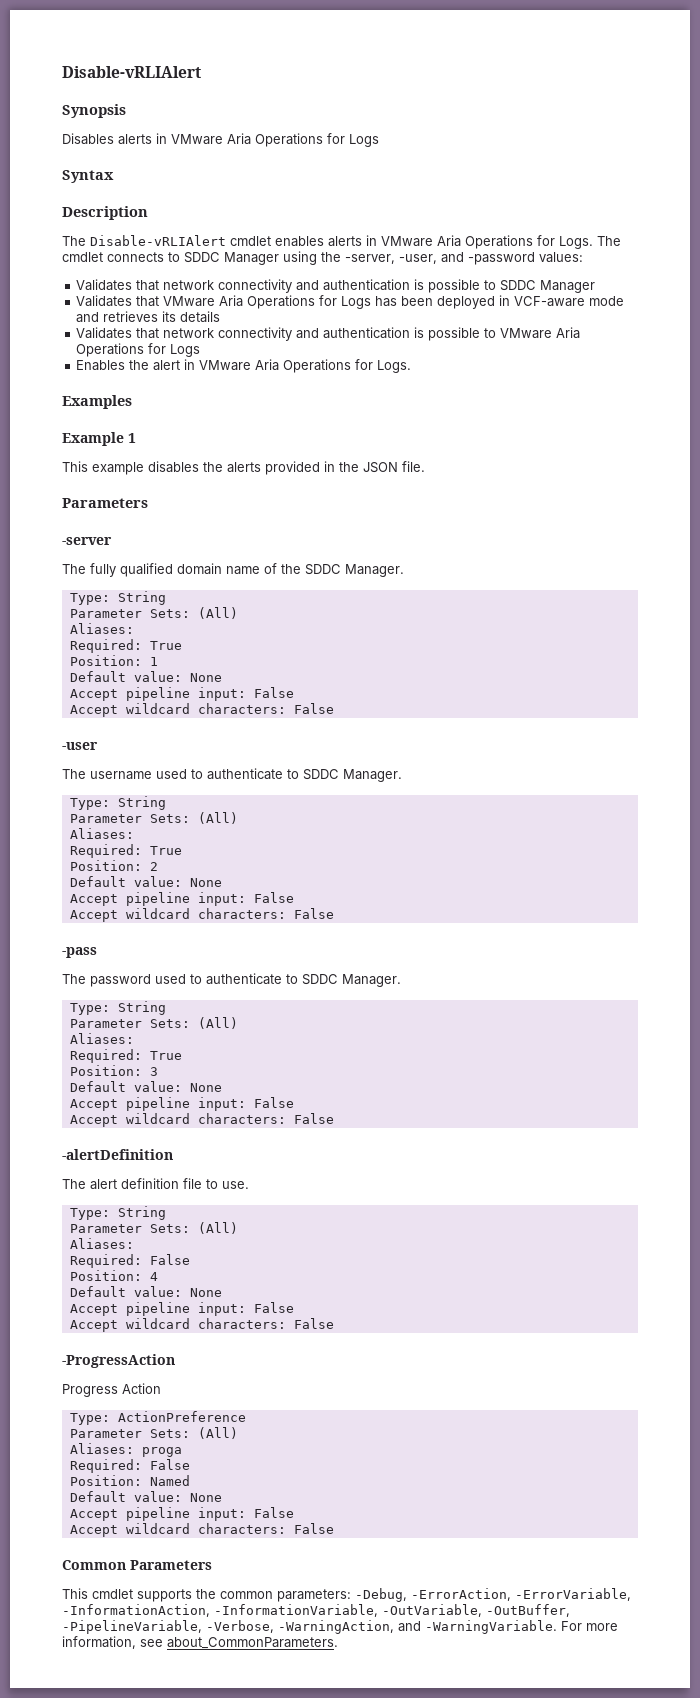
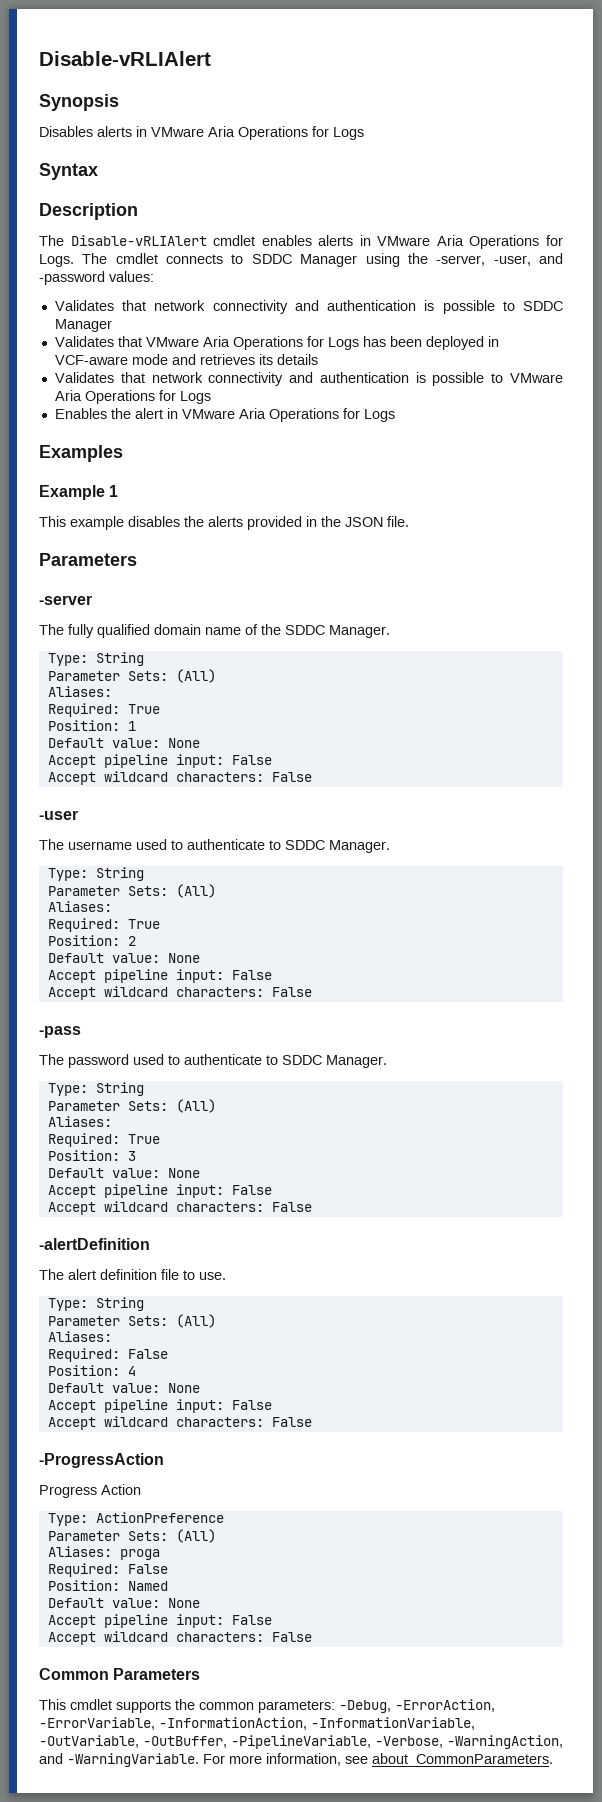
[377,360,412,373] Logs. -> [363,409,395,422] Logs

